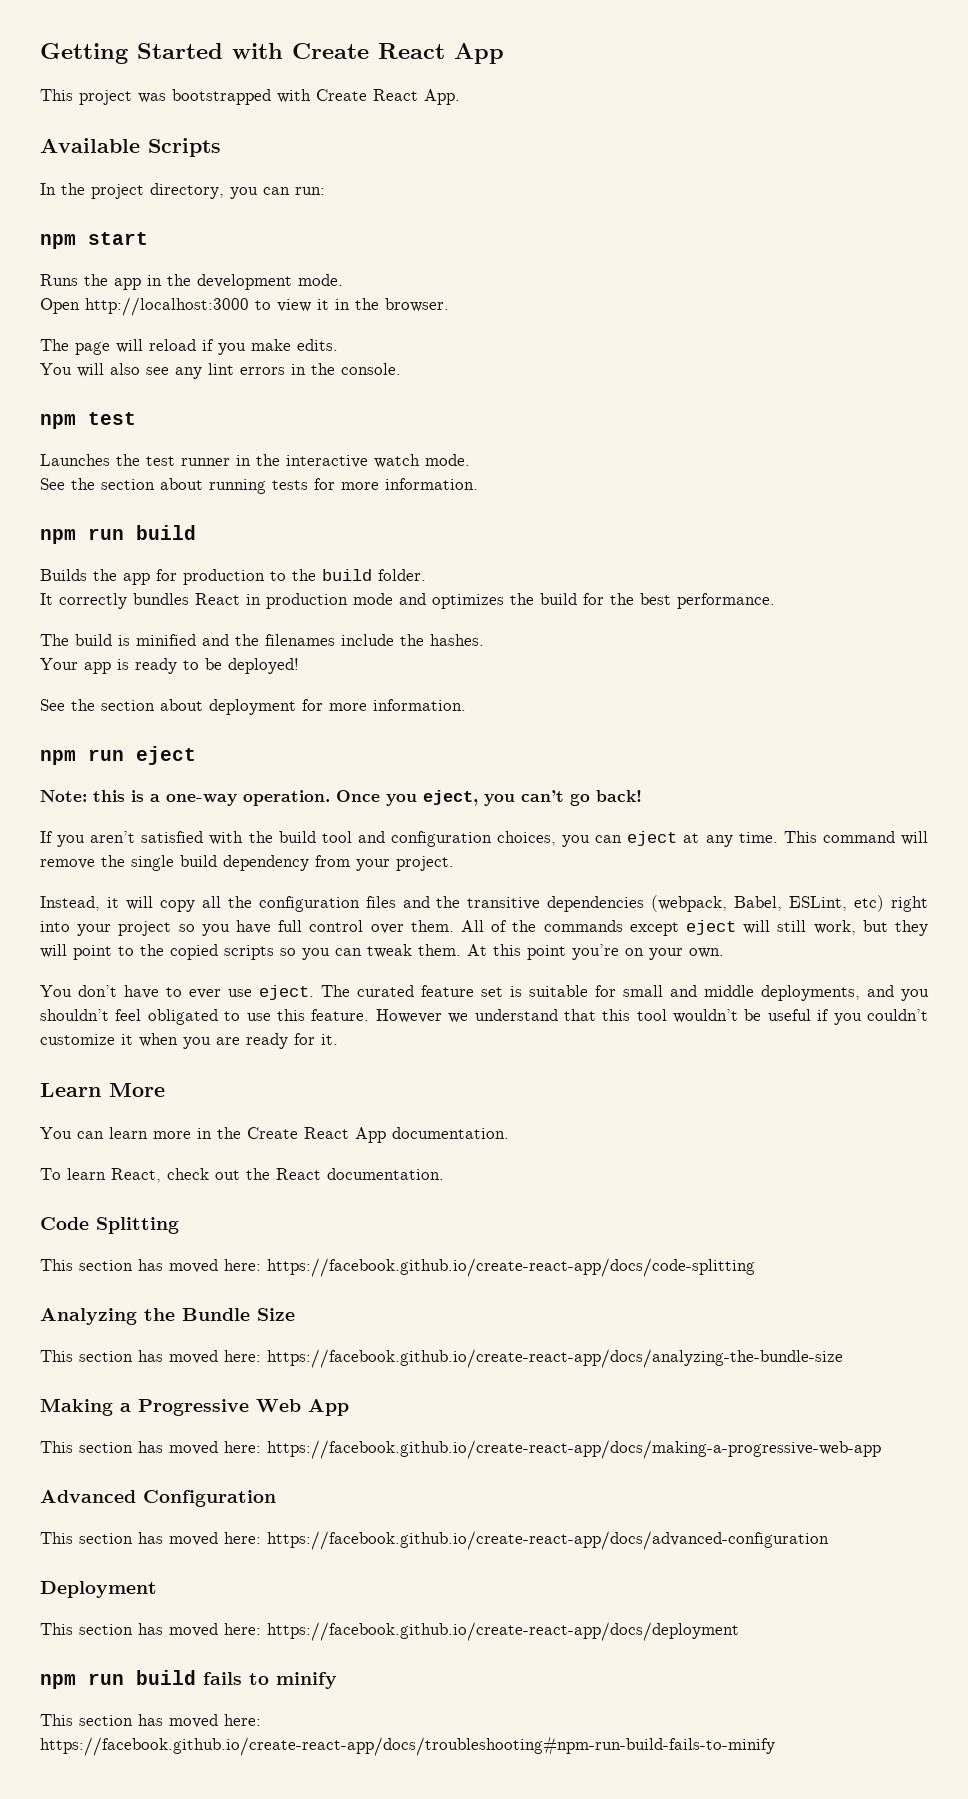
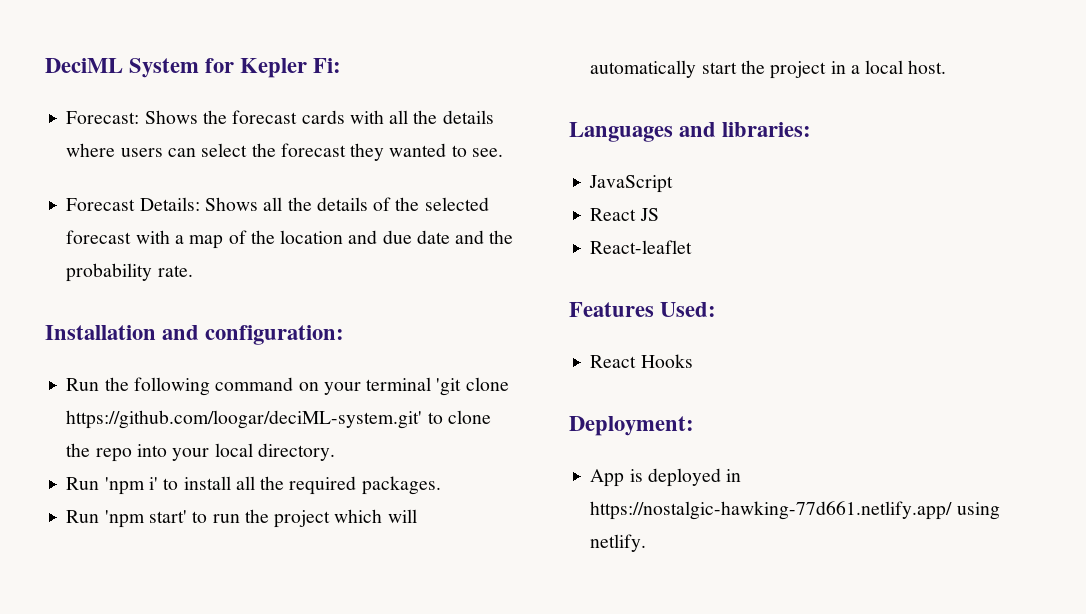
[40,43,504,64] [40,89,460,105] [40,138,221,157] [40,183,325,199] [40,232,148,249] [40,274,343,290] [40,297,449,316] [40,339,338,355] [40,363,401,379] [40,412,136,429] [40,454,470,468] [40,478,478,494] [40,525,196,544] [40,569,426,585] [40,593,775,609] [40,634,484,646] [40,658,299,674] [40,699,466,715] [40,746,196,765] [40,790,642,806] [40,831,928,847] [40,855,454,871] [40,895,928,912] [40,920,929,936] [40,944,724,960] [40,985,929,1001] [40,1009,929,1025] [40,1033,338,1049] [40,1083,165,1097] [40,1127,509,1143] [40,1168,444,1183] [40,1217,179,1234] [40,1258,755,1277] [40,1308,295,1325] [40,1349,843,1368] [40,1398,349,1416] [40,1440,881,1459] [40,1490,276,1507] [40,1531,829,1550] [40,1581,157,1598] [40,1622,739,1641] [40,1670,337,1689] [40,1714,261,1728] [40,1736,775,1756] Getting Started with Create React App // This project was bootstrapped with Create React App. // Available Scripts // In the project directory, you can run: // npm start // Runs the app in the development mode. // Open http://localhost:3000 to view it in the browser. // The page will reload if you make edits. // You will also see any lint errors in the console. // npm test // Launches the test runner in the interactive watch mode. // See the section about running tests for more information. // npm run build // Builds the app for production to the build folder. // It correctly bundles React in production mode and optimizes the build for the best performance. // The build is minified and the filenames include the hashes. // Your app is ready to be deployed! // See the section about deployment for more information. // npm run eject // Note: this is a one-way operation. Once you eject, you can’t go back! // If you aren’t satisfied with the build tool and configuration choices, you can eject at any time. This command will remove the single build dependency from your project. // Instead, it will copy all the configuration files and the transitive dependencies (webpack, Babel, ESLint, etc) right into your project so you have full control over them. All of the commands except eject will still work, but they will point to the copied scripts so you can tweak them. At this point you’re on your own. // You don’t have to ever use eject. The curated feature set is suitable for small and middle deployments, and you shouldn’t feel obligated to use this feature. However we understand that this tool wouldn’t be useful if you couldn’t customize it when you are ready for it. // Learn More // You can learn more in the Create React App documentation. // To learn React, check out the React documentation. // Code Splitting // This section has moved here: https://facebook.github.io/create-react-app/docs/code-splitting // Analyzing the Bundle Size // This section has moved here: https://facebook.github.io/create-react-app/docs/analyzing-the-bundle-size // Making a Progressive Web App // This section has moved here: https://facebook.github.io/create-react-app/docs/making-a-progressive-web-app // Advanced Configuration // This section has moved here: https://facebook.github.io/create-react-app/docs/advanced-configuration // Deployment // This section has moved here: https://facebook.github.io/create-react-app/docs/deployment // npm run build fails to minify // This section has moved here: https://facebook.github.io/create-react-app/docs/troubleshooting#npm-run-build-fails-to-minify -> [45,58,342,78] [66,110,494,124] [66,143,503,161] [66,197,489,211] [66,230,514,249] [66,263,193,282] [45,325,345,345] [66,377,509,396] [66,410,491,429] [66,443,335,462] [66,476,441,495] [66,509,417,528] [590,60,947,79] [569,122,812,142] [589,175,674,193] [590,208,659,221] [590,240,693,254] [569,302,717,317] [590,354,693,368] [569,416,694,436] [590,468,742,487] [590,501,1000,520] [590,534,647,552] DeciML System for Kepler Fi: // Forecast: Shows the forecast cards with all the details where users can select the forecast they wanted to see. // Forecast Details: Shows all the details of the selected forecast with a map of the location and due date and the probability rate. // Installation and configuration: // Run the following command on your terminal 'git clone https://github.com/loogar/deciML-system.git' to clone the repo into your local directory. // Run 'npm i' to install all the required packages. // Run 'npm start' to run the project which will automatically start the project in a local host. // Languages and libraries: // JavaScript // React JS // React-leaflet // Features Used: // React Hooks // Deployment: // App is deployed in https://nostalgic-hawking-77d661.netlify.app/ using netlify.

